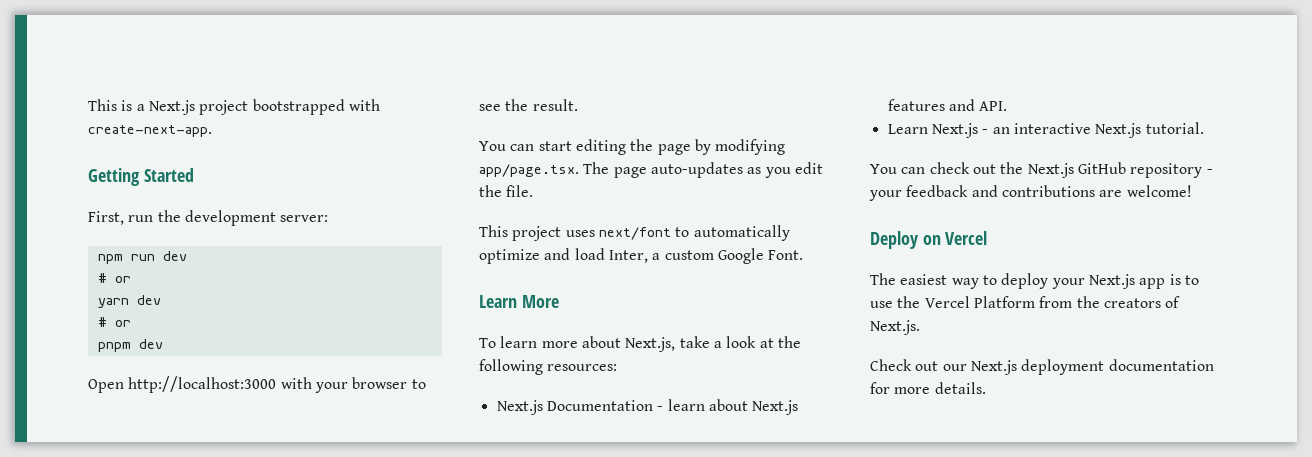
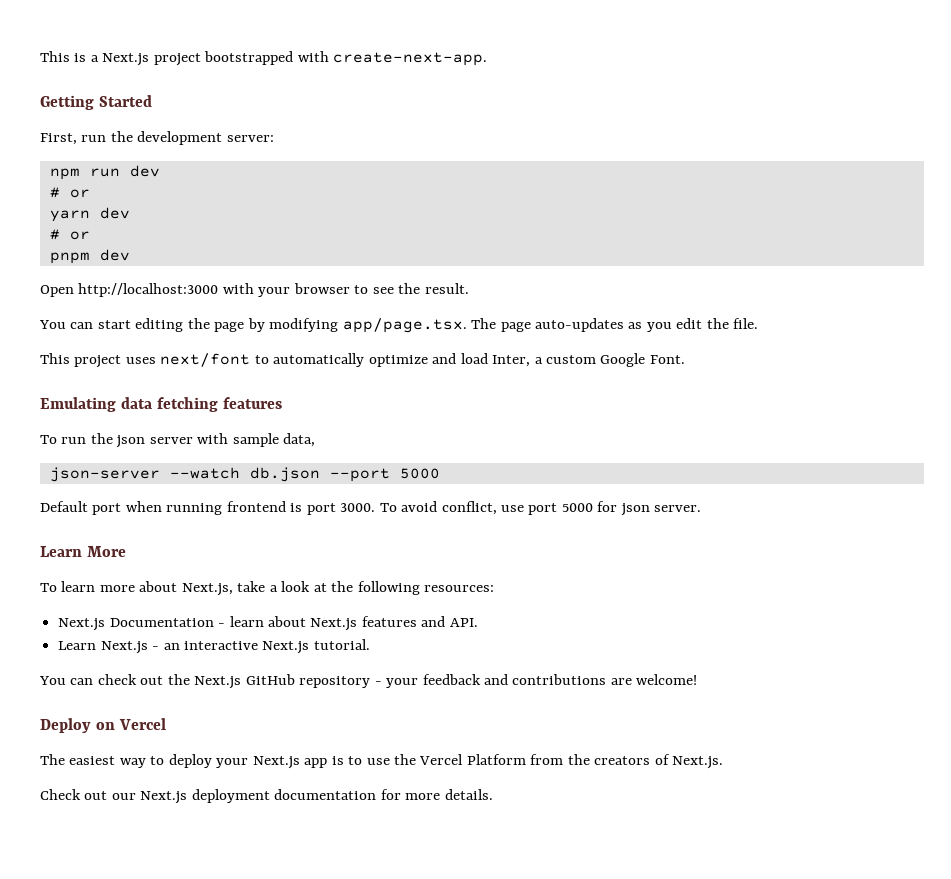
(804, 255) none -> [40,397,282,412] [40,433,316,448] [49,467,440,482] [40,501,702,516] // Emulating data fetching features // To run the json server with sample data, // json-server --watch db.json --port 5000 // Default port when running frontend is port 3000. To avoid conflict, use port 5000 for json server.

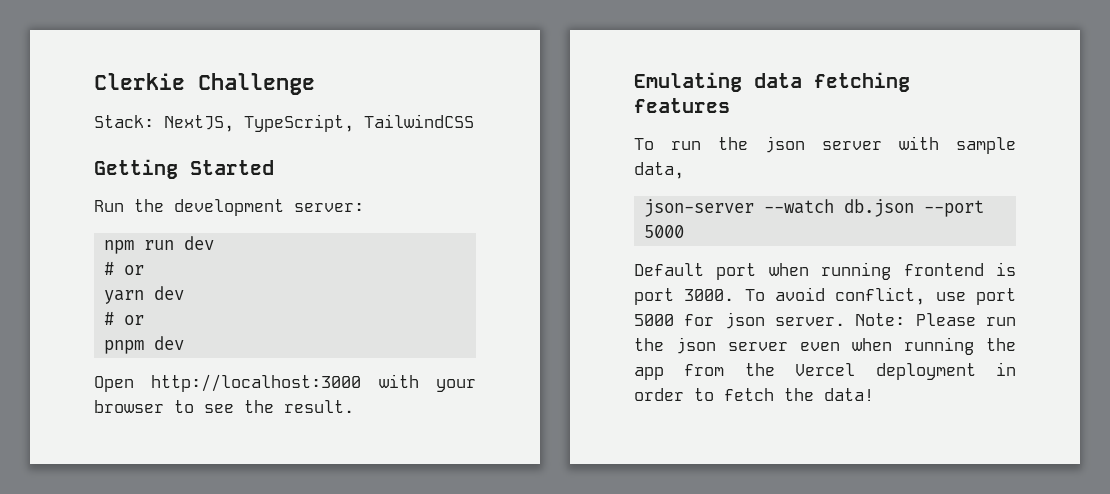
[40,51,488,66] This is a Next.js project bootstrapped with create-next-app. -> [94,73,315,95] [94,114,474,132] Clerkie Challenge // Stack: NextJS, TypeScript, TailwindCSS
[40,133,107,145] First, run -> [94,200,124,212] Run
[39,318,759,333] [40,353,685,368] // You can start editing the page by modifying app/page.tsx. The page auto-updates as you edit the file. // This project uses next/font to automatically optimize and load Inter, a custom Google Font. -> (354, 406) none
[40,546,126,557] [40,581,495,596] [58,616,478,631] [58,639,370,654] [39,674,698,689] [40,718,166,733] [40,754,724,769] [40,789,493,804] // Learn More // To learn more about Next.js, take a look at the following resources: // Next.js Documentation - learn about Next.js features and API. // Learn Next.js - an interactive Next.js tutorial. // You can check out the Next.js GitHub repository - your feedback and contributions are welcome! // Deploy on Vercel // The easiest way to deploy your Next.js app is to use the Vercel Platform from the creators of Next.js. // Check out our Next.js deployment documentation for more details. -> [855,313,1016,326] [634,337,1016,355] [634,362,1016,380] [634,388,874,401] Note: Please run the json server even when running the app from the Vercel deployment in order to fetch the data!

